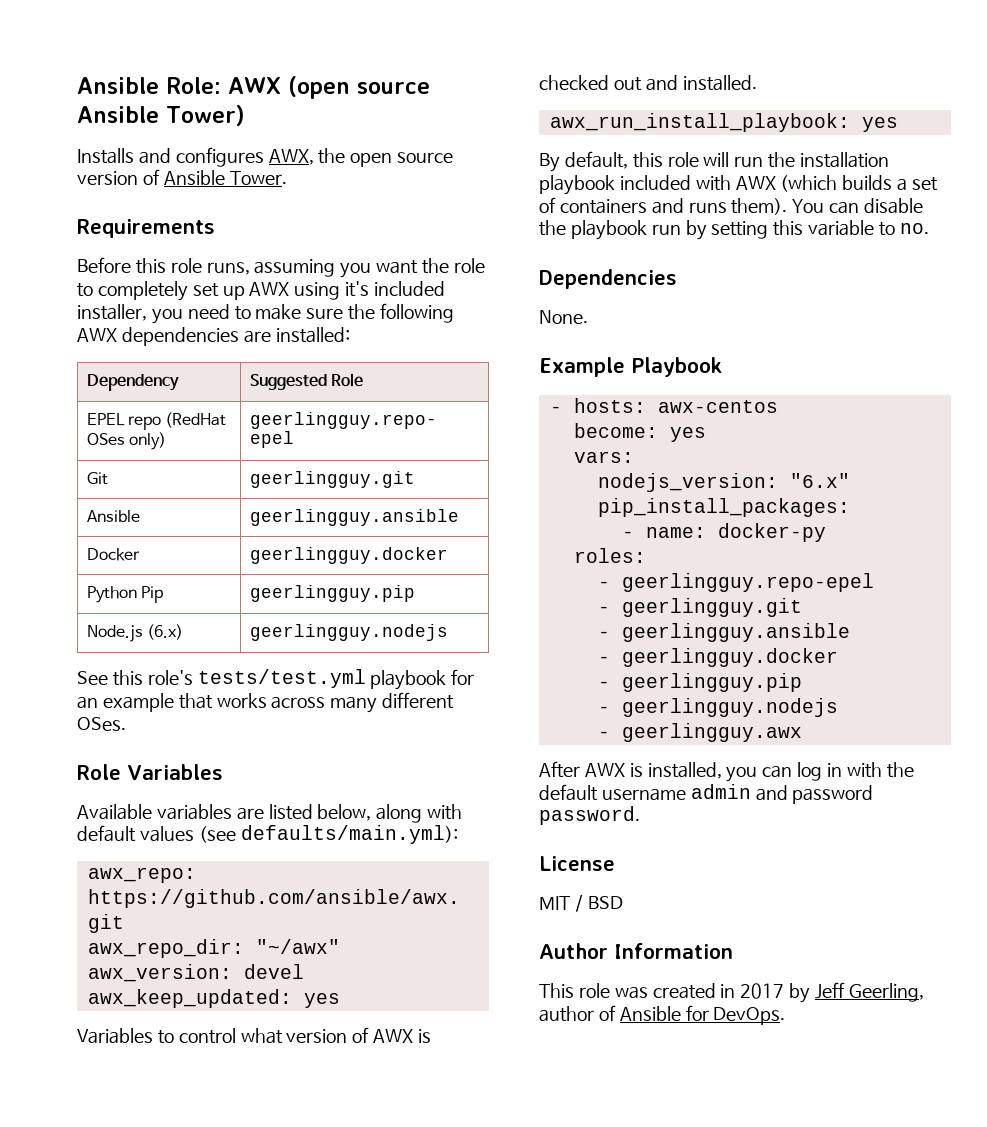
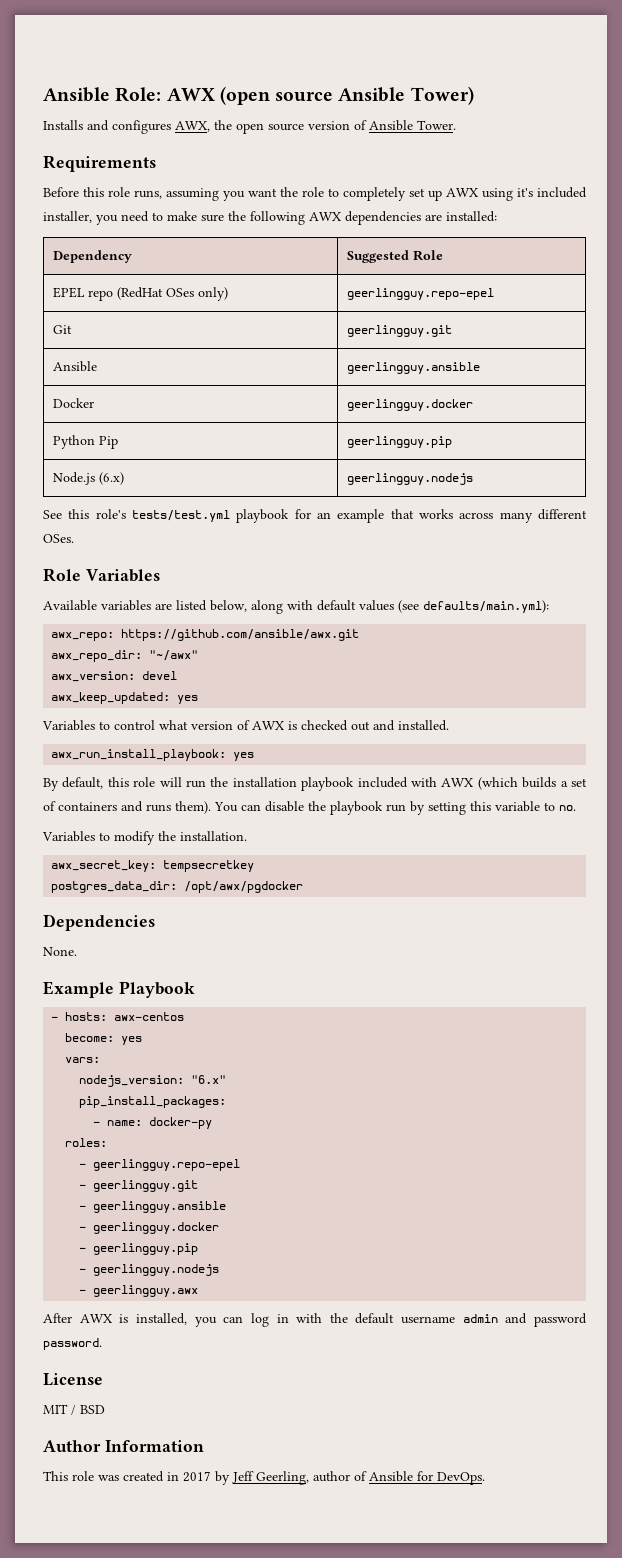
(929, 228) none -> [42,831,247,845] [51,860,255,872] [51,881,304,893] // Variables to modify the installation. // awx_secret_key: tempsecretkey // postgres_data_dir: /opt/awx/pgdocker

